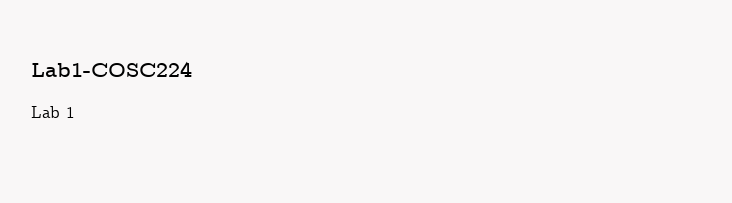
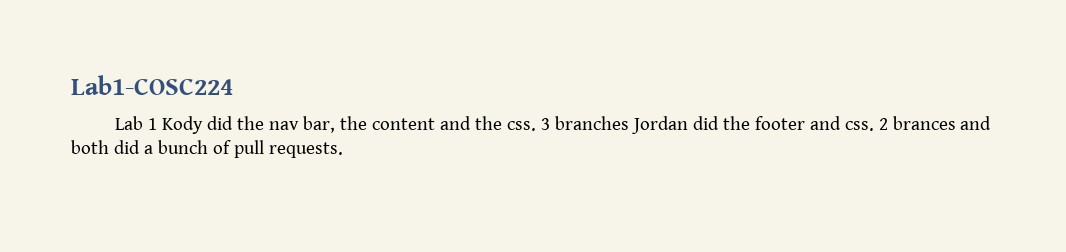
(75, 112) none -> [161,116,992,134] [71,140,343,158] Kody did the nav bar, the content and the css. 3 branches Jordan did the footer and css. 2 brances and both did a bunch of pull requests.

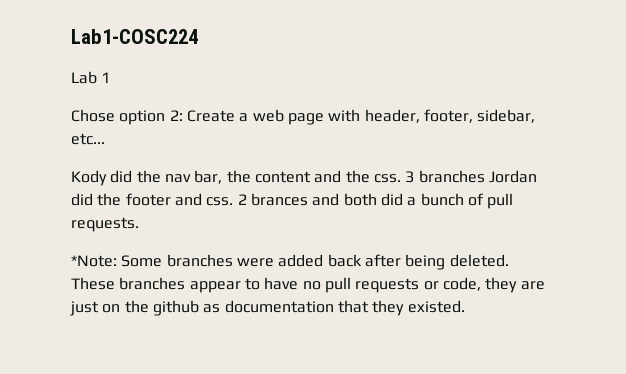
(157, 124) none -> [71,109,536,125] [71,133,105,145] // Chose option 2: Create a web page with header, footer, sidebar, etc... //
(343, 150) none -> [71,254,509,270] [71,277,545,293] [70,300,465,316] // *Note: Some branches were added back after being deleted. These branches appear to have no pull requests or code, they are just on the github as documentation that they existed.

